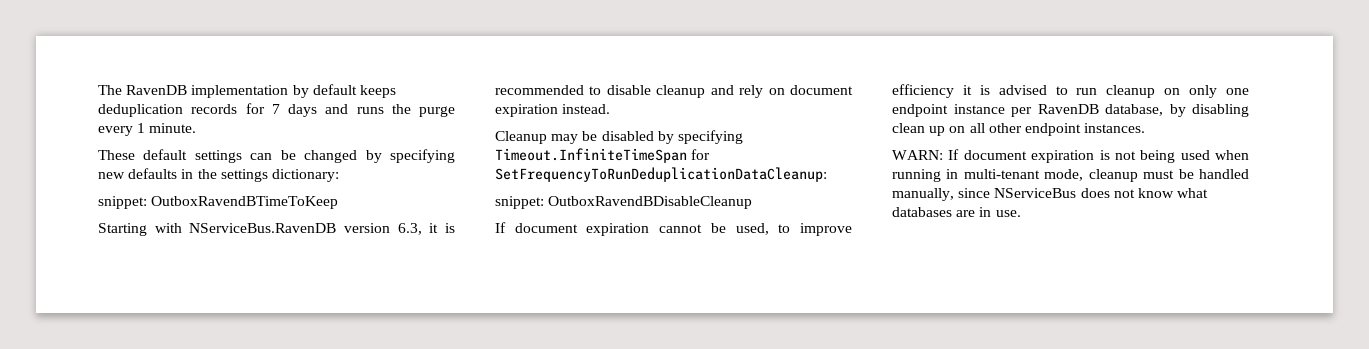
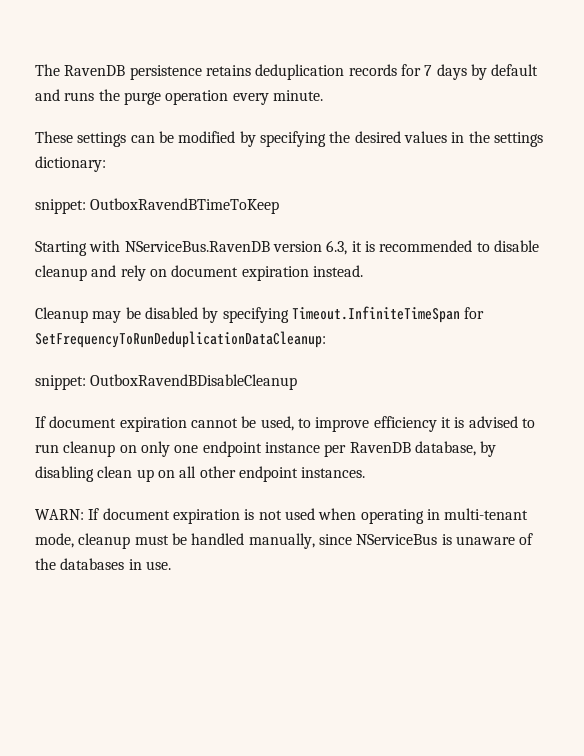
[191,84,396,98] implementation by default keeps -> [129,65,251,80] persistence retains
(317, 110) none -> [470,64,539,80] by default
[98,123,146,136] every 1 -> [165,90,269,105] operation every
[143,149,188,160] default -> (73, 137) none
[304,149,455,163] [98,168,178,179] changed by specifying new defaults -> [178,131,447,147] modified by specifying the desired values
[1140,150,1176,163] being -> (282, 515) none
[892,169,941,182] running -> [360,509,424,524] operating
[1080,188,1209,198] [892,207,976,217] does not know what databases are -> [441,533,534,545] [35,558,125,570] is unaware of the databases

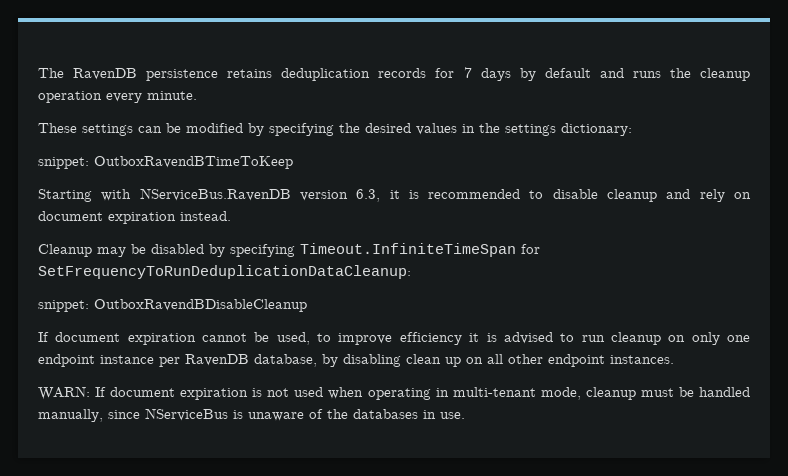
[123,92,161,105] purge -> [699,68,750,81] cleanup

